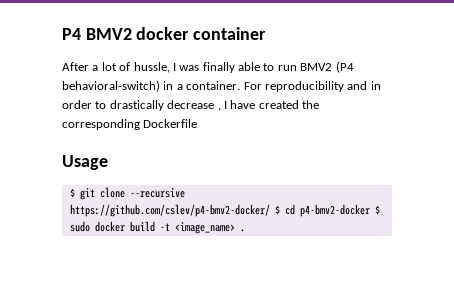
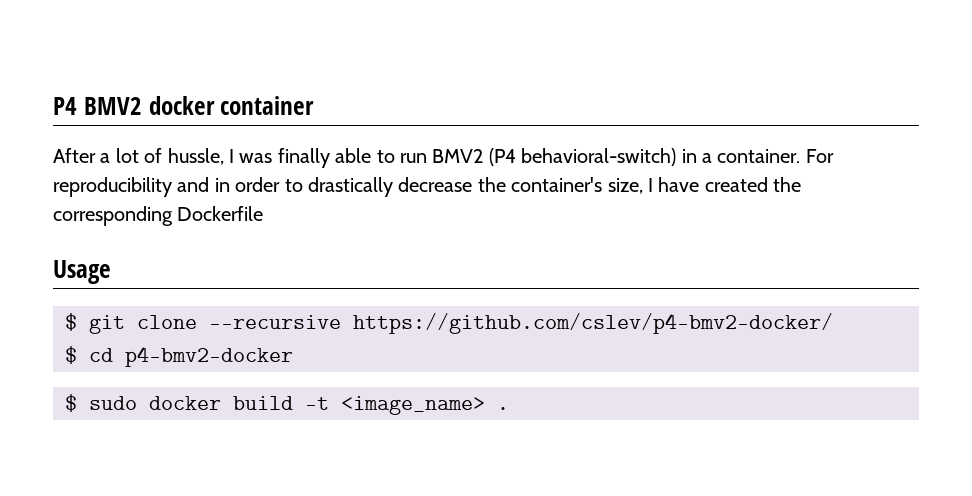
[217,108,221,111] , -> [477,177,643,194] the container's size,
(270, 210) none -> (833, 323) //
(370, 210) none -> (293, 356) //

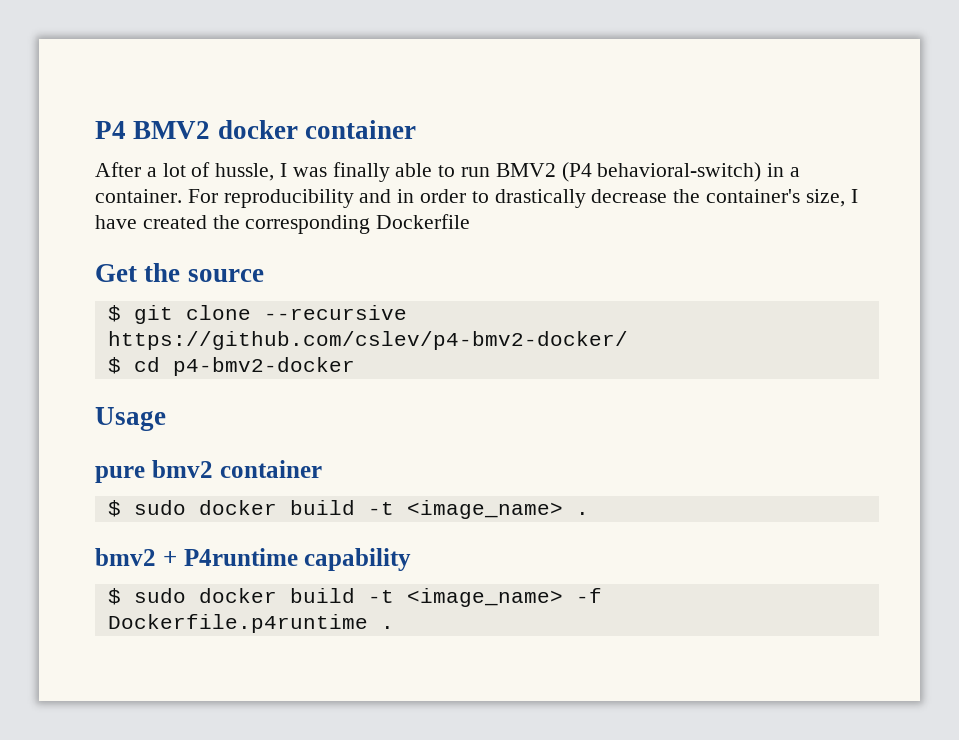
[53,260,111,284] Usage -> [95,263,264,282] Get the source
(293, 356) none -> [95,407,166,431] [95,460,322,483] // Usage // pure bmv2 container
(509, 408) none -> [95,548,412,571] [107,588,602,607] [107,614,394,633] // bmv2 + P4runtime capability // $ sudo docker build -t <image_name> -f Dockerfile.p4runtime .

